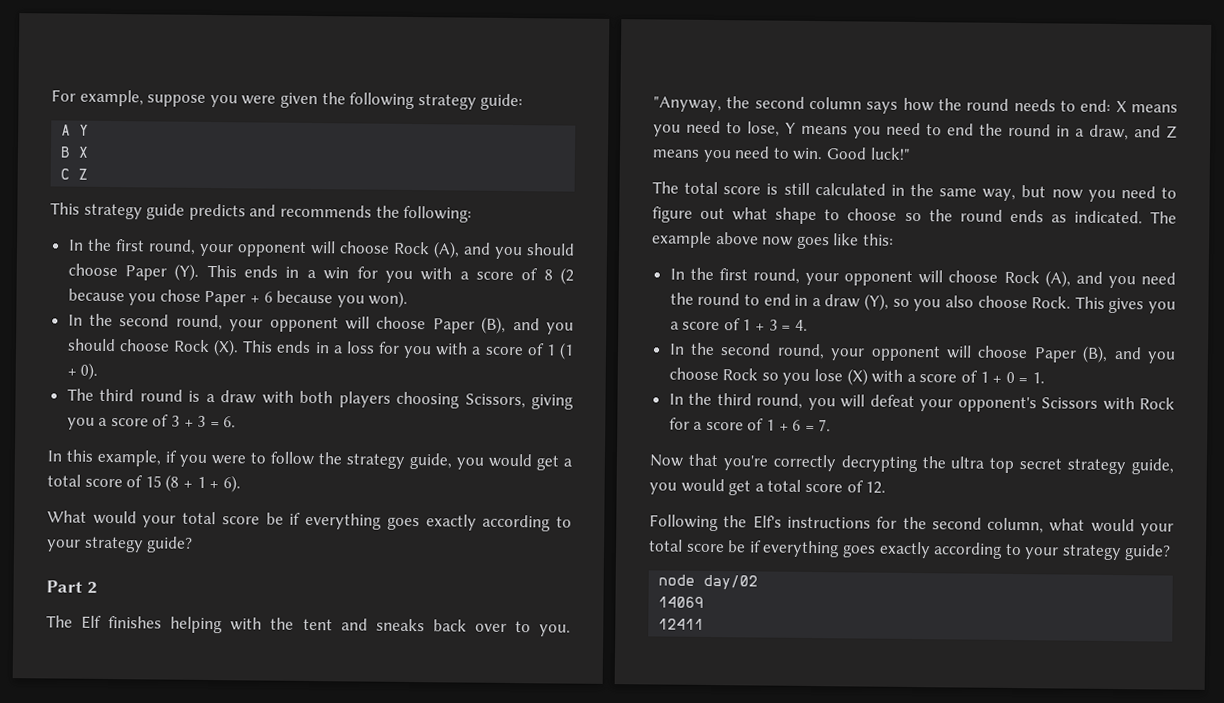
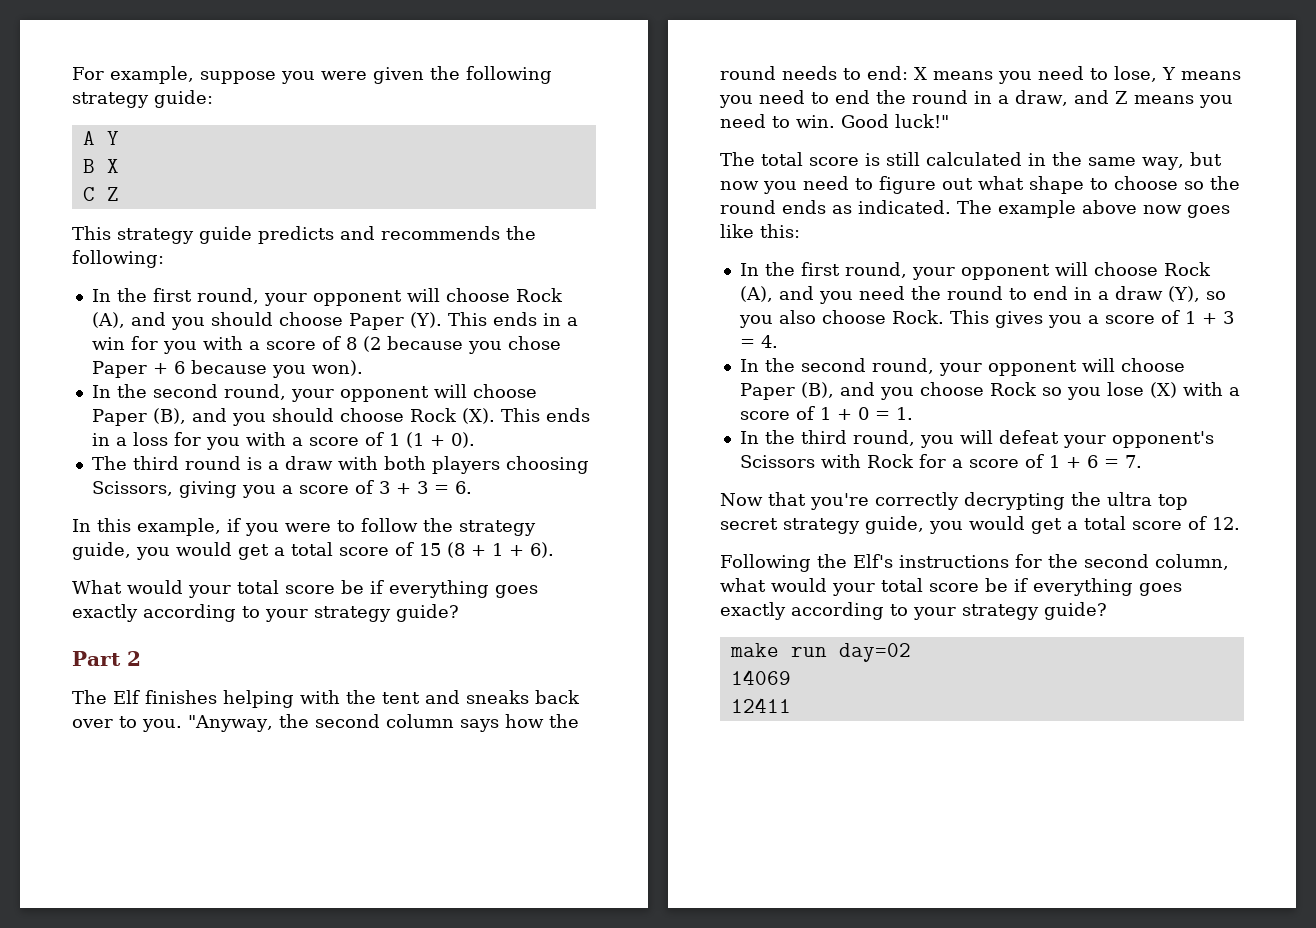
[658,574,759,590] node day/02 -> [729,643,911,662] make run day=02

